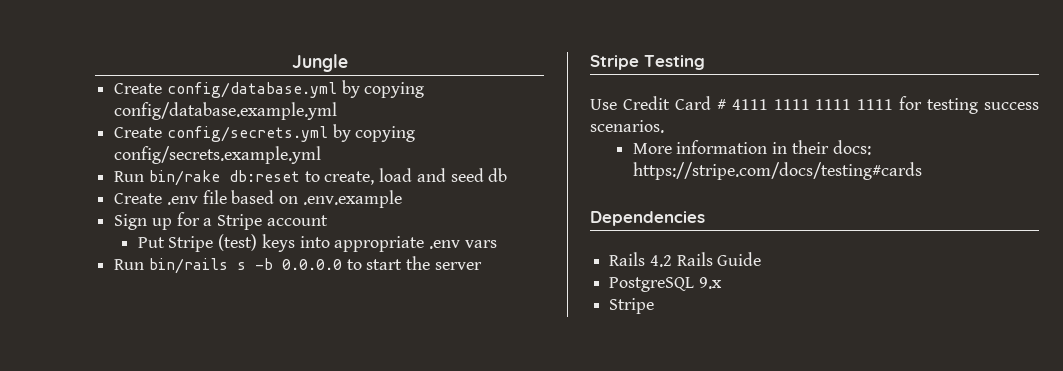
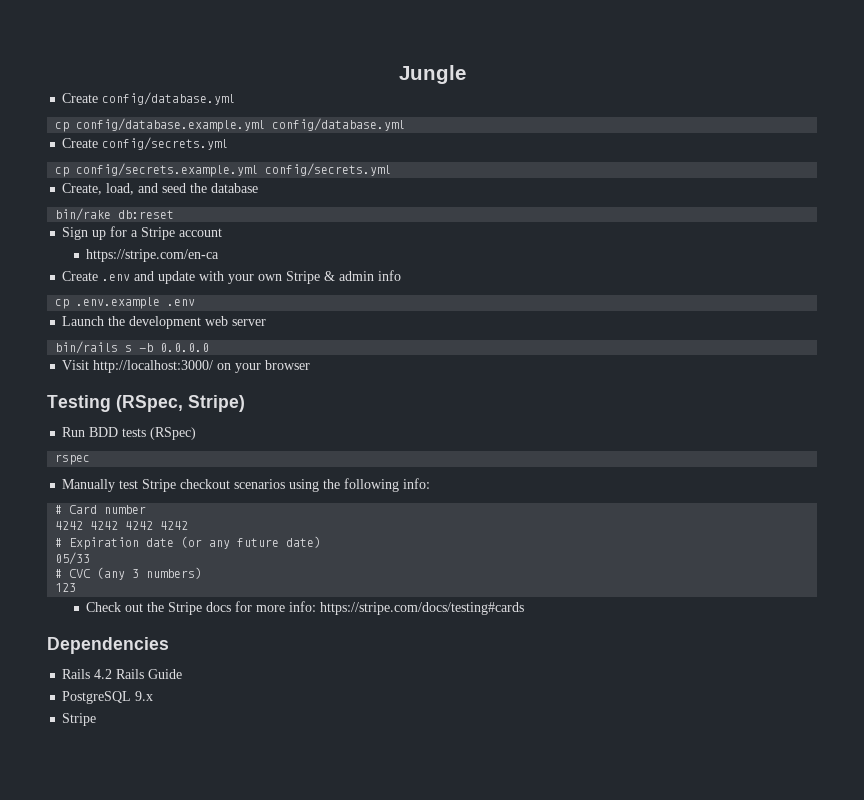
[341,80,425,98] by copying -> [55,122,70,132] // cp
(338, 111) none -> [272,118,406,131] config/database.yml
[332,124,416,142] by copying -> [55,167,70,177] // cp
[114,168,508,186] [114,190,402,208] // Run bin/rake db:reset to create, load and seed db // Create .env file based on .env.example -> [265,163,392,176] [62,183,259,195] [55,208,175,221] config/secrets.yml // Create, load, and seed the database // bin/rake db:reset
[137,234,497,252] [114,256,482,274] [590,55,705,70] [590,96,1039,114] [590,120,664,133] [632,140,871,155] Put Stripe (test) keys into appropriate .env vars // Run bin/rails s -b 0.0.0.0 to start the server // Stripe Testing // Use Credit Card # 4111 1111 1111 1111 for testing success scenarios. // More information in their docs: -> [86,249,220,262] [62,270,402,284] [55,297,196,309] [62,316,267,329] [55,341,210,354] [62,360,311,373] [47,395,245,412] [62,427,197,440] [55,454,91,465] [62,478,431,492] [55,505,147,514] [55,521,189,530] [55,536,322,550] [55,552,91,565] [55,567,203,580] [55,583,77,592] [86,601,317,615] https://stripe.com/en-ca // Create .env and update with your own Stripe & admin info // cp .env.example .env // Launch the development web server // bin/rails s -b 0.0.0.0 // Visit http://localhost:3000/ on your browser // Testing (RSpec, Stripe) // Run BDD tests (RSpec) // rspec // Manually test Stripe checkout scenarios using the following info: // # Card number // 4242 4242 4242 4242 // # Expiration date (or any future date) // 05/33 // # CVC (any 3 numbers) // 123 // Check out the Stripe docs for more info:

